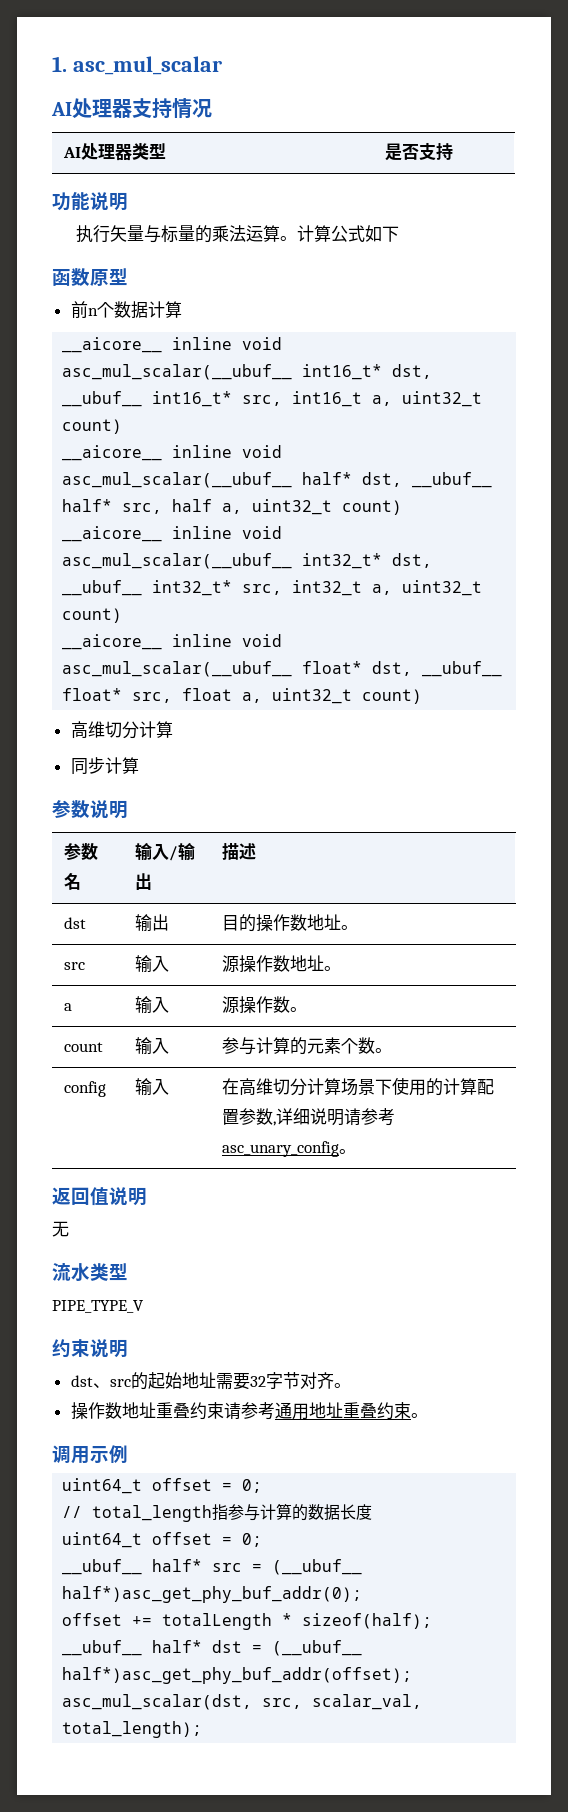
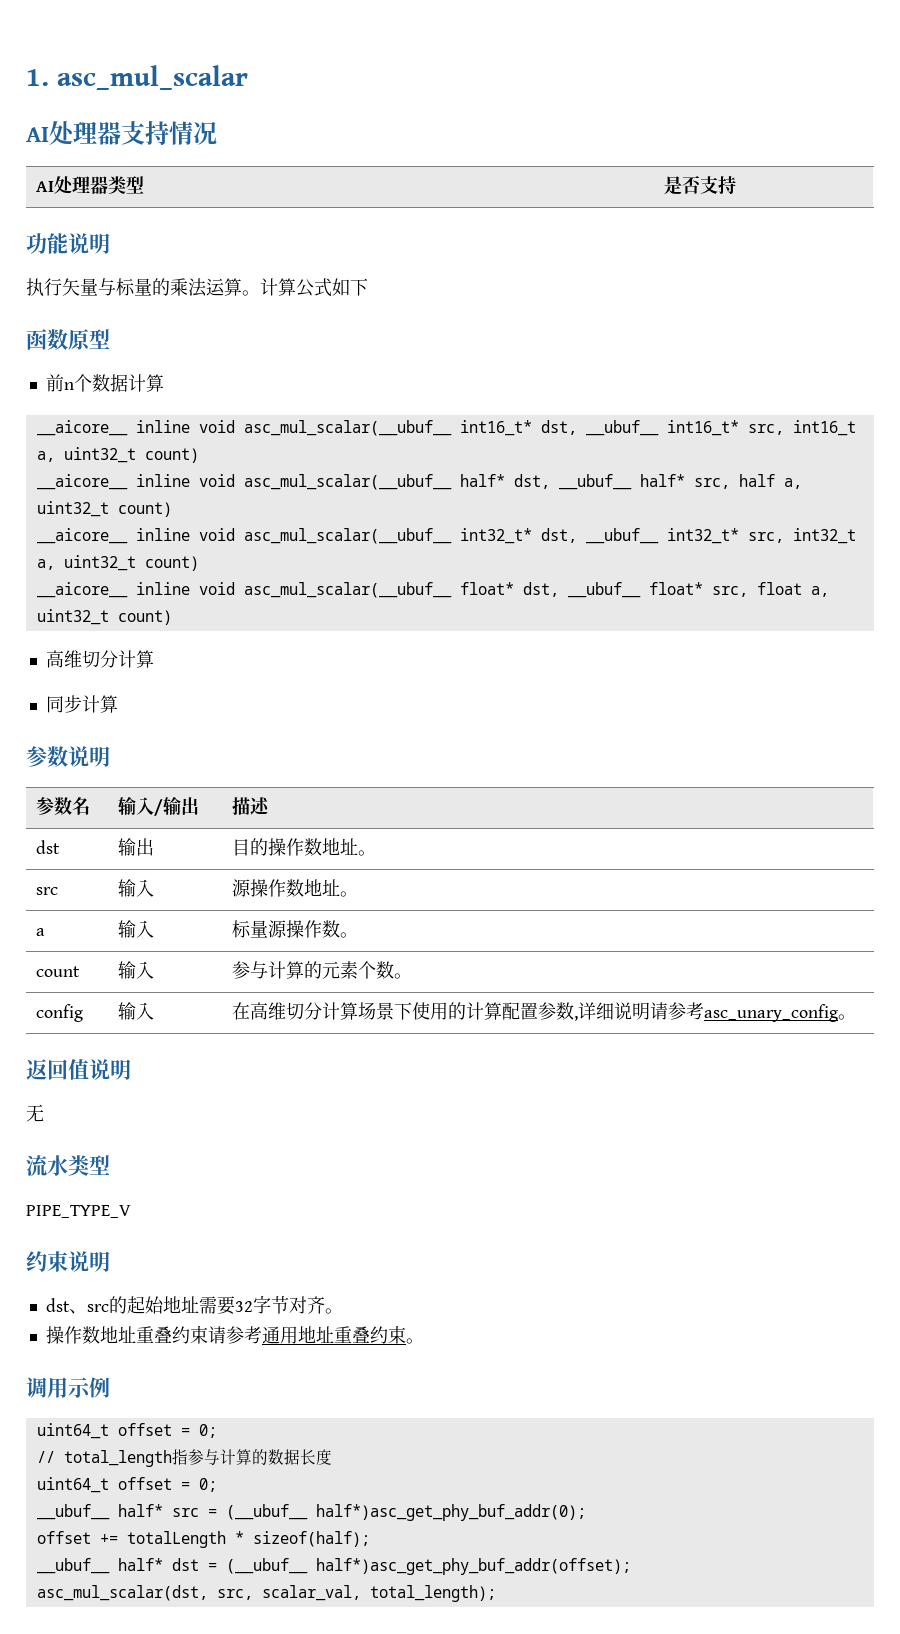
(169, 1005) none -> [231,920,268,938] 标量

